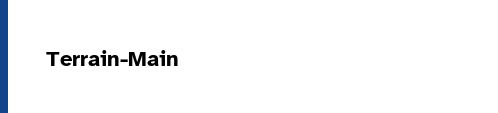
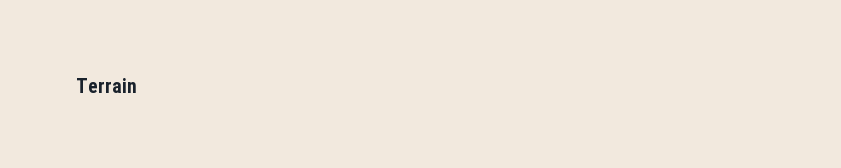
[46,50,179,66] Terrain-Main -> [76,78,137,93] Terrain

